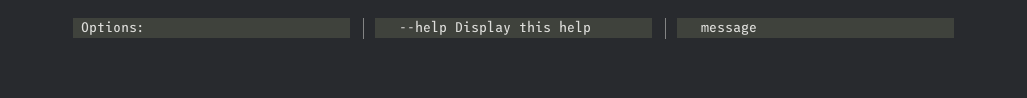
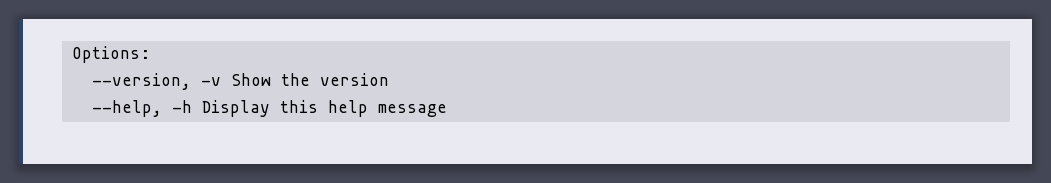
[399,20,448,35] --help -> [91,73,389,90] [91,100,192,117] --version, -v Show the version // --help, -h

